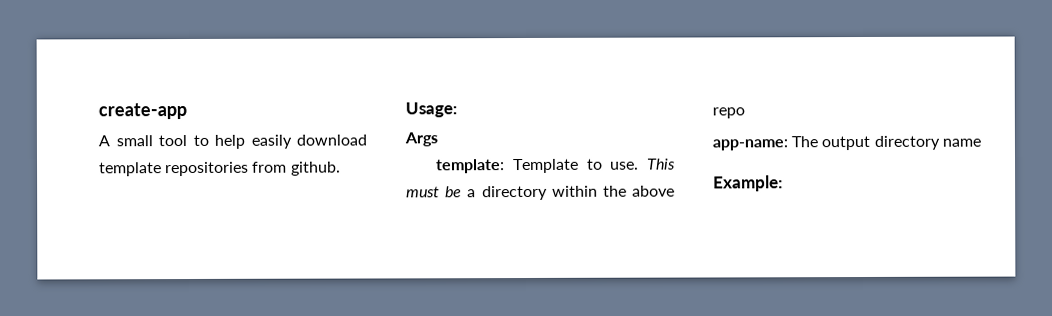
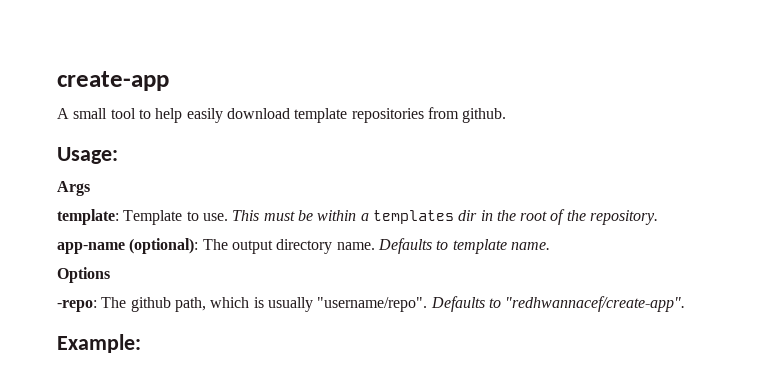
[467,185,675,201] [712,107,745,119] [712,135,981,151] a directory within the above repo // app-name: The output directory name -> [317,209,659,225] [57,238,550,254] [57,267,110,283] [57,296,686,312] within a templates dir in the root of the repository. // app-name (optional): The output directory name. Defaults to template name. // Options // -repo: The github path, which is usually "username/repo". Defaults to "redhwannacef/create-app".

